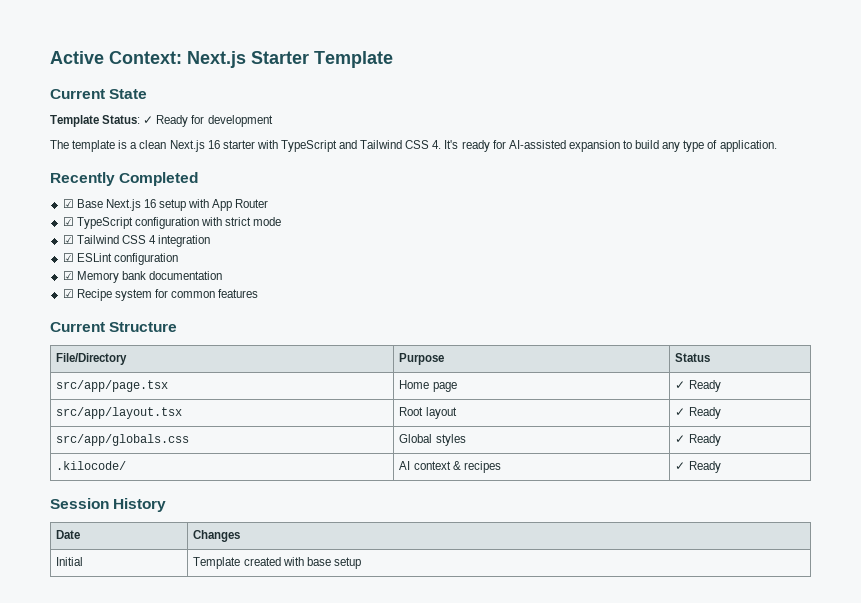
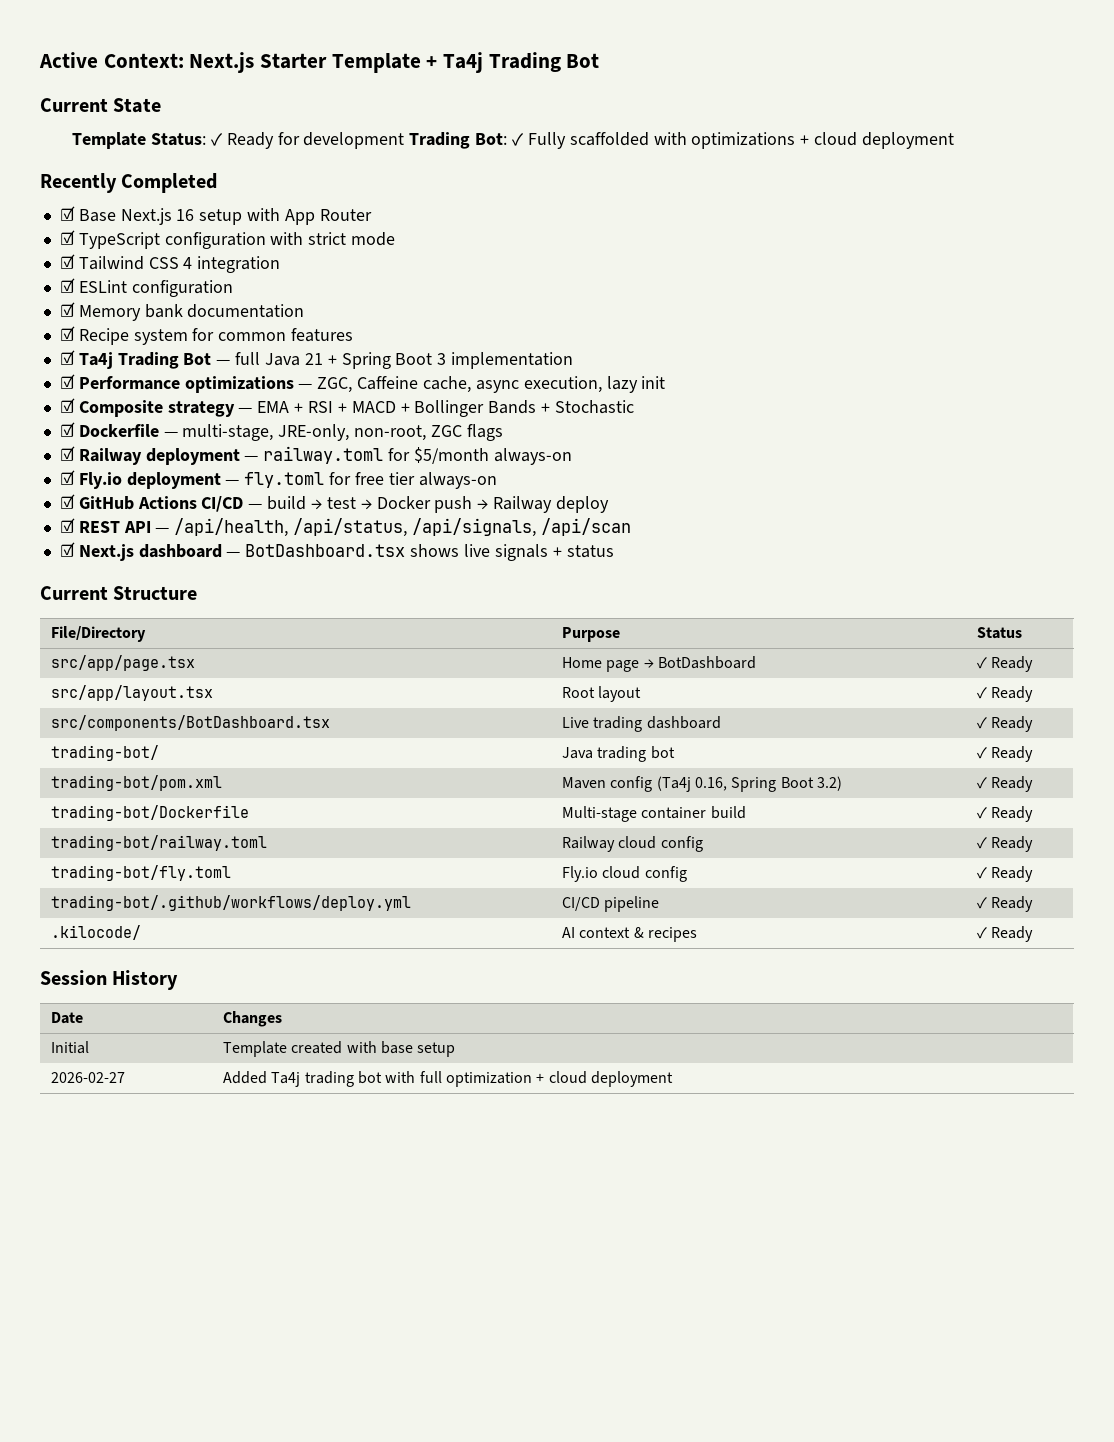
(393, 59) none -> [426,52,600,73] + Ta4j Trading Bot
[50,140,777,152] // The template is a clean Next.js 16 starter with TypeScript and Tailwind CSS 4. It's ready for AI-assisted expansion to build any type of application. -> [409,132,954,149] Trading Bot: ✓ Fully scaffolded with optimizations + cloud deployment
(259, 293) none -> [59,350,574,369] [59,374,666,393] [59,398,634,417] [59,422,503,441] [59,446,572,465] [59,470,497,489] [59,494,609,513] [59,518,631,537] [59,542,614,561] // ☑ Ta4j Trading Bot — full Java 21 + Spring Boot 3 implementation // ☑ Performance optimizations — ZGC, Caffeine cache, async execution, lazy init // ☑ Composite strategy — EMA + RSI + MACD + Bollinger Bands + Stochastic // ☑ Dockerfile — multi-stage, JRE-only, non-root, ZGC flags // ☑ Railway deployment — railway.toml for $5/month always-on // ☑ Fly.io deployment — fly.toml for free tier always-on // ☑ GitHub Actions CI/CD — build → test → Docker push → Railway deploy // ☑ REST API — /api/health, /api/status, /api/signals, /api/scan // ☑ Next.js dashboard — BotDashboard.tsx shows live signals + status
(457, 387) none -> [643,656,756,669] → BotDashboard
[56,434,190,446] [399,434,466,446] src/app/globals.css | Global styles -> [50,715,330,731] [561,716,721,732] [976,716,1034,732] [50,745,159,761] [561,746,675,762] [976,746,1034,762] [50,775,222,791] [561,776,842,792] [976,776,1034,792] [50,805,249,821] [561,806,746,822] [976,806,1034,822] [50,835,267,851] [561,836,703,852] [976,836,1034,852] [50,865,231,881] [561,866,687,882] [976,866,1034,882] [50,895,411,911] [561,896,660,912] src/components/BotDashboard.tsx | Live trading dashboard | ✓ Ready // trading-bot/ | Java trading bot | ✓ Ready // trading-bot/pom.xml | Maven config (Ta4j 0.16, Spring Boot 3.2) | ✓ Ready // trading-bot/Dockerfile | Multi-stage container build | ✓ Ready // trading-bot/railway.toml | Railway cloud config | ✓ Ready // trading-bot/fly.toml | Fly.io cloud config | ✓ Ready // trading-bot/.github/workflows/deploy.yml | CI/CD pipeline
(361, 563) none -> [50,1072,125,1083] [222,1071,673,1087] // 2026-02-27 | Added Ta4j trading bot with full optimization + cloud deployment

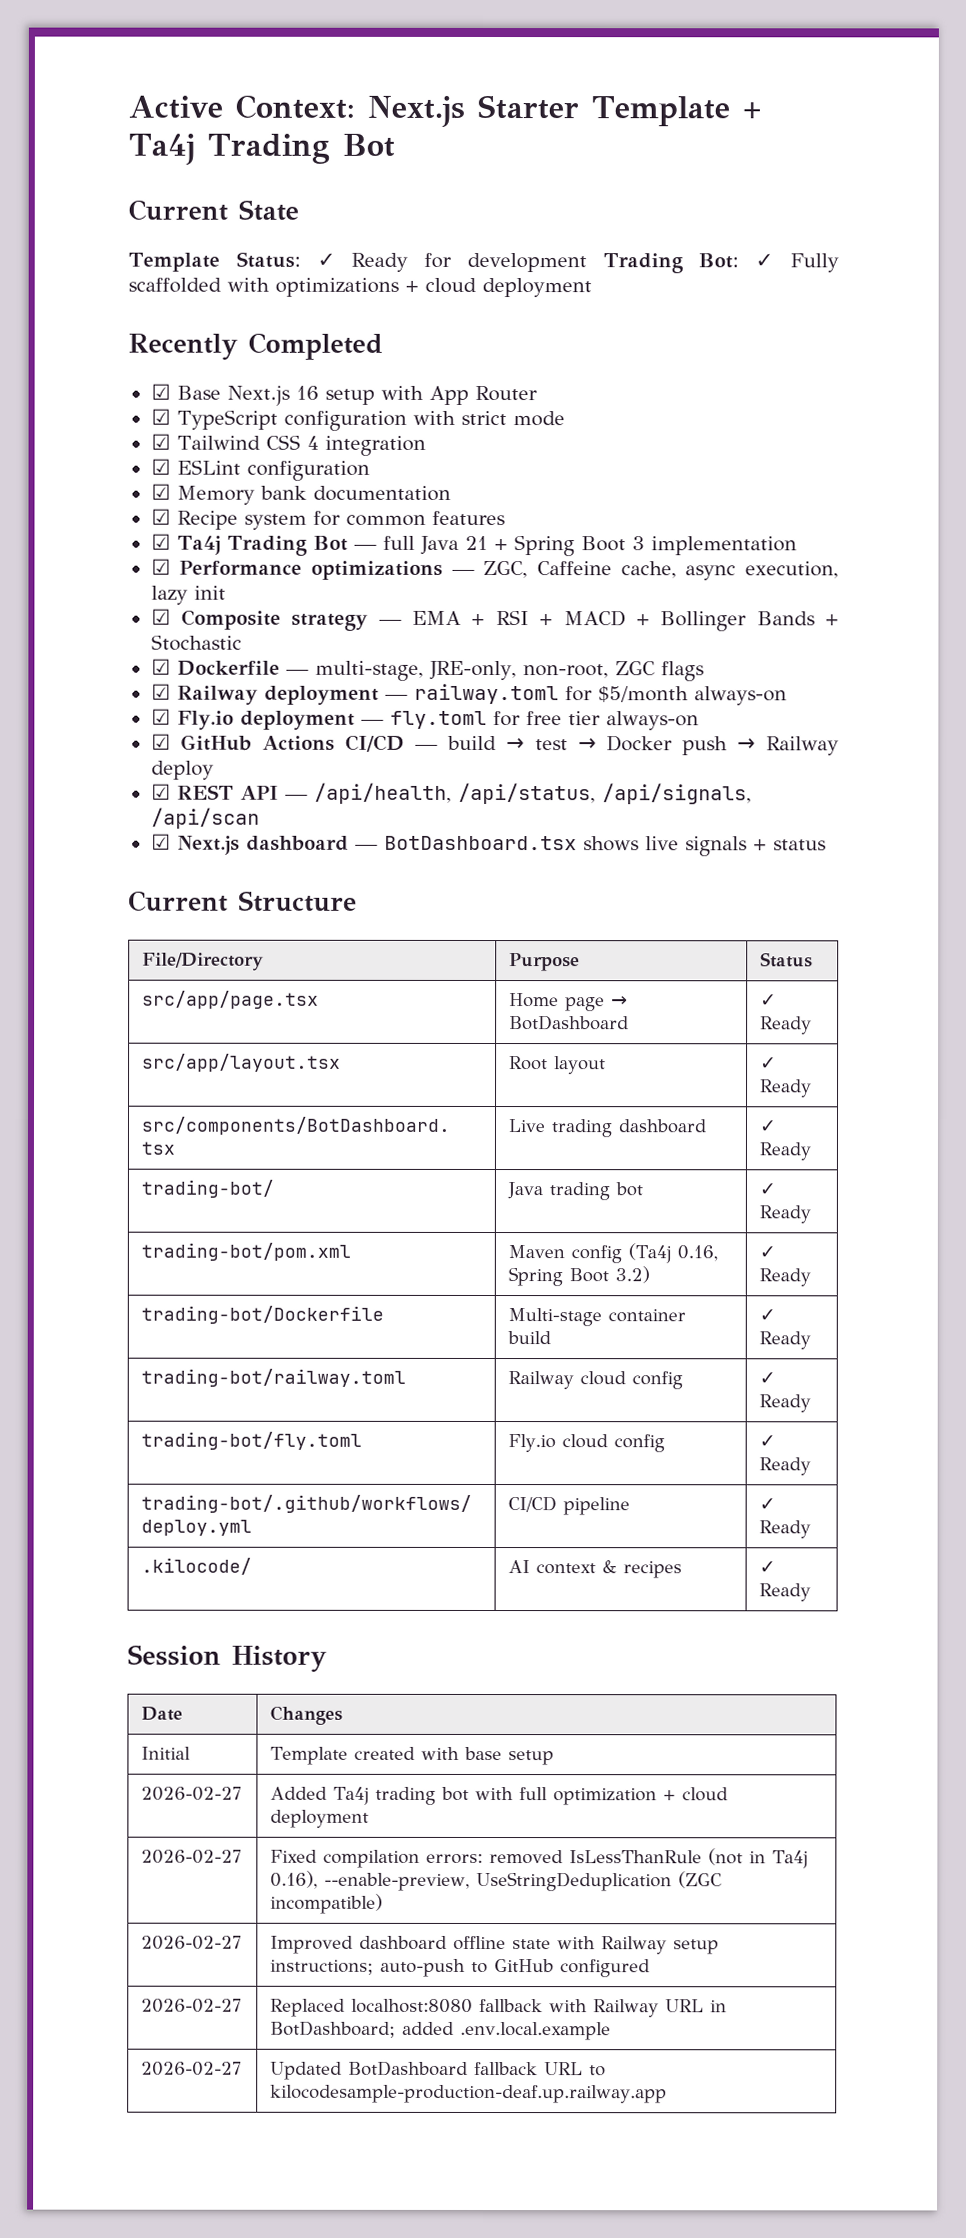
(673, 1079) none -> [141,1849,243,1864] [270,1848,809,1869] [270,1870,724,1892] [270,1893,384,1914] [141,1935,243,1950] [270,1935,720,1955] [270,1958,651,1978] [141,1998,243,2013] [270,1998,728,2018] [270,2020,612,2041] [141,2061,243,2076] [270,2060,607,2080] [270,2084,668,2104] // 2026-02-27 | Fixed compilation errors: removed IsLessThanRule (not in Ta4j 0.16), --enable-preview, UseStringDeduplication (ZGC incompatible) // 2026-02-27 | Improved dashboard offline state with Railway setup instructions; auto-push to GitHub configured // 2026-02-27 | Replaced localhost:8080 fallback with Railway URL in BotDashboard; added .env.local.example // 2026-02-27 | Updated BotDashboard fallback URL to kilocodesample-production-deaf.up.railway.app

